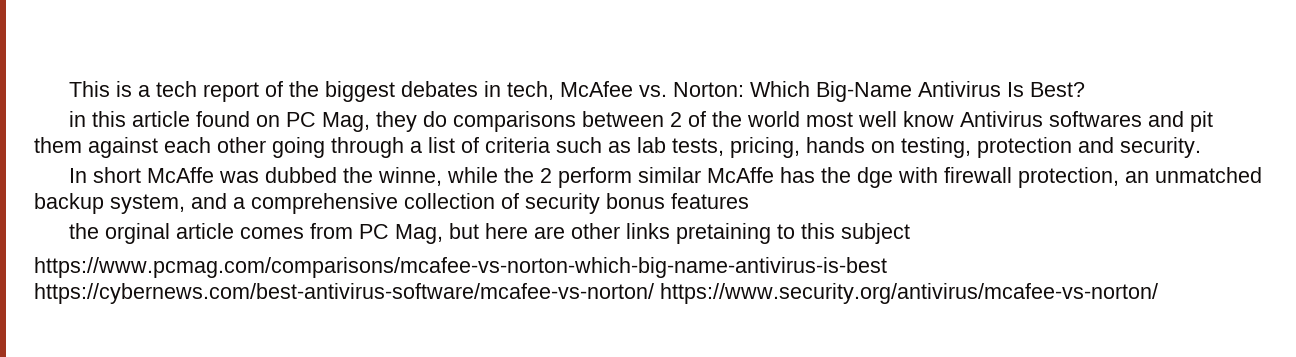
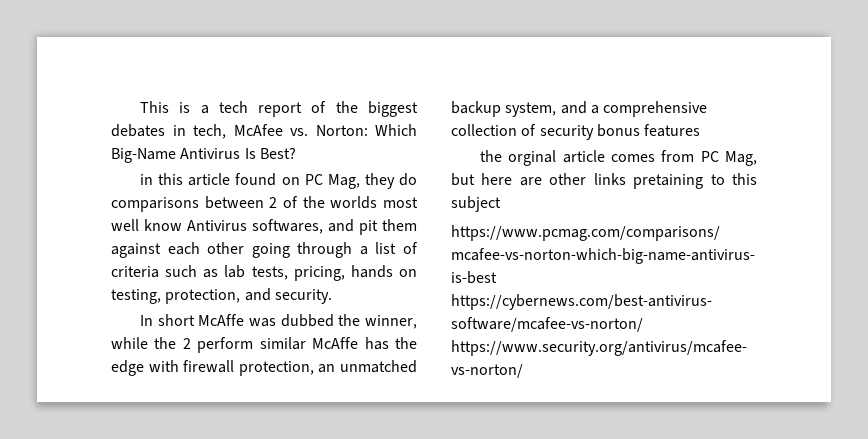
[746,111,800,127] world -> [330,196,378,209] worlds
[1048,111,1142,127] softwares -> [252,219,323,234] softwares,
[977,137,1072,158] protection -> [165,289,241,304] protection,
[377,167,442,186] winne, -> [365,315,418,329] winner,
[856,167,893,188] dge -> [111,360,144,376] edge

